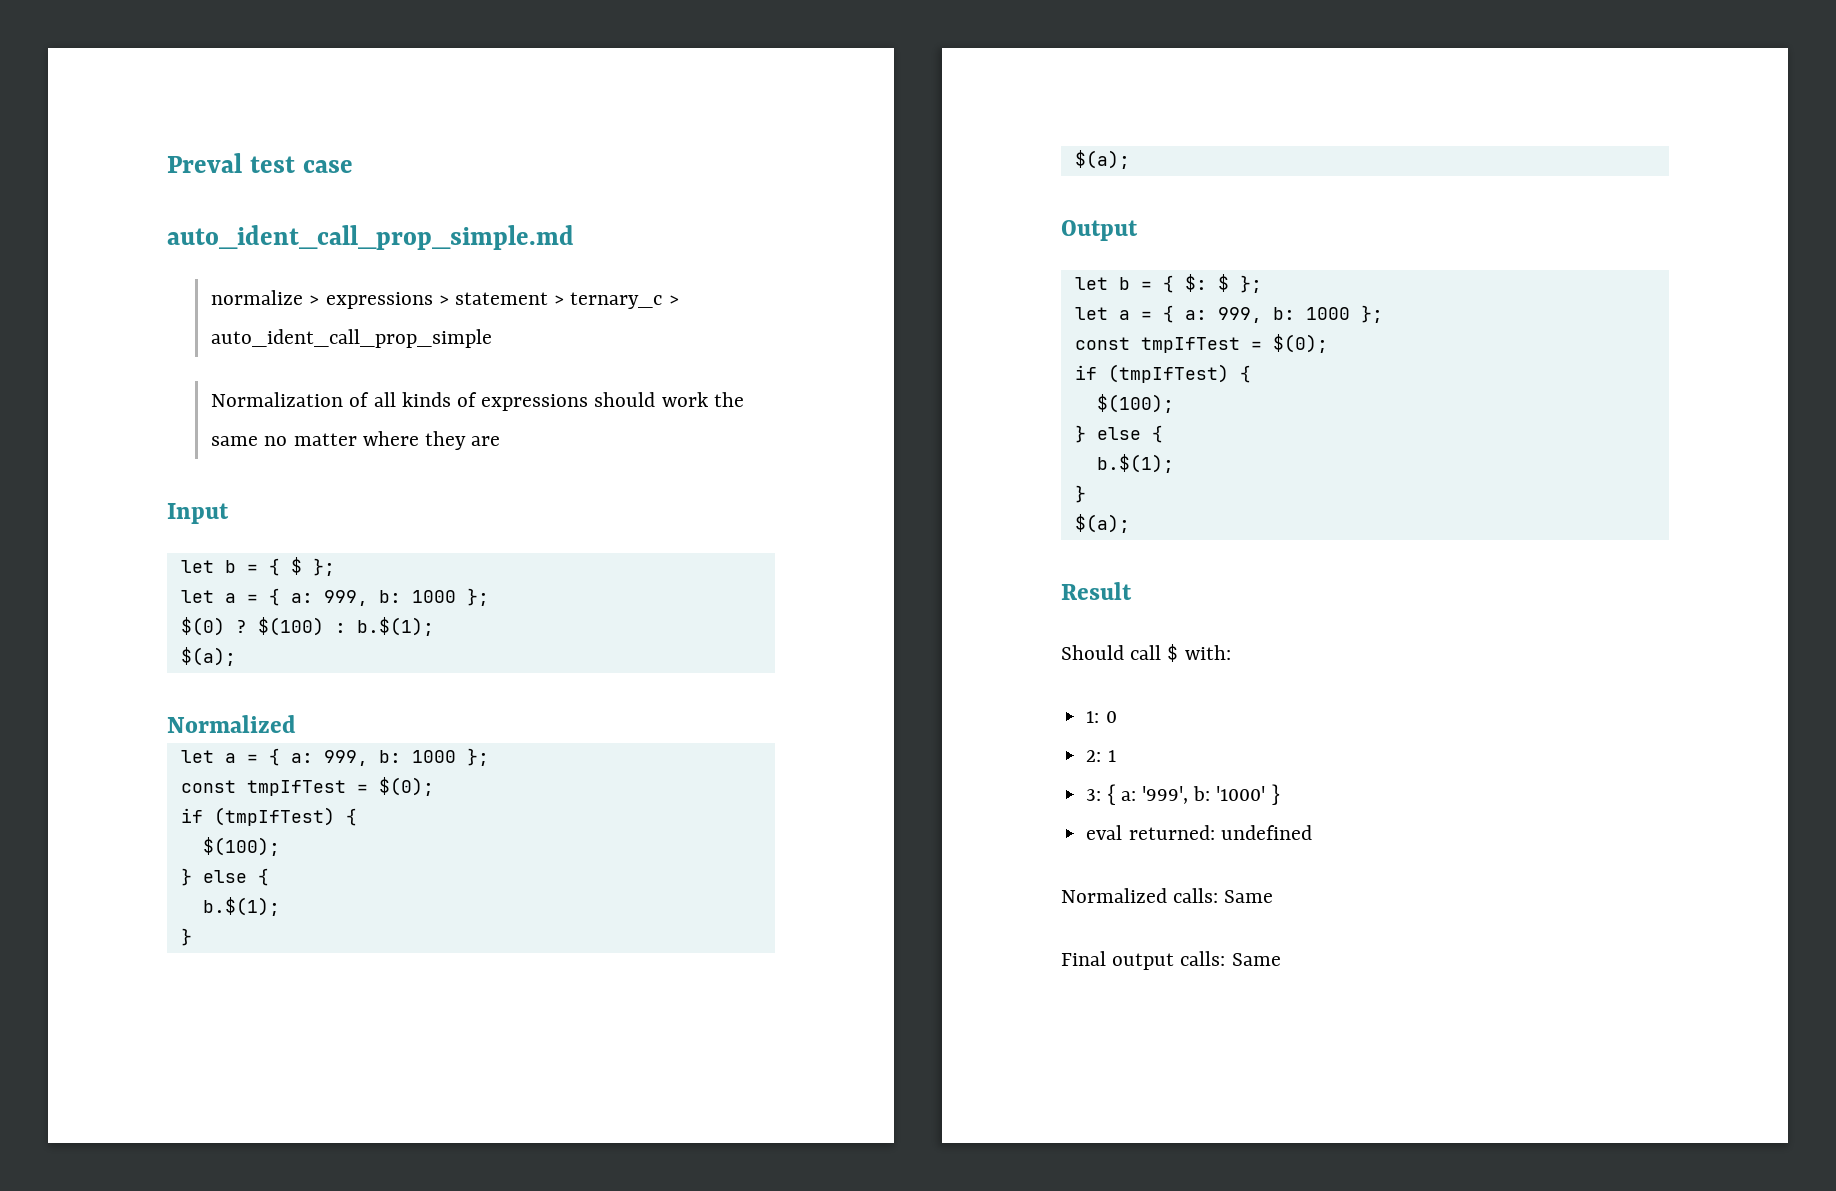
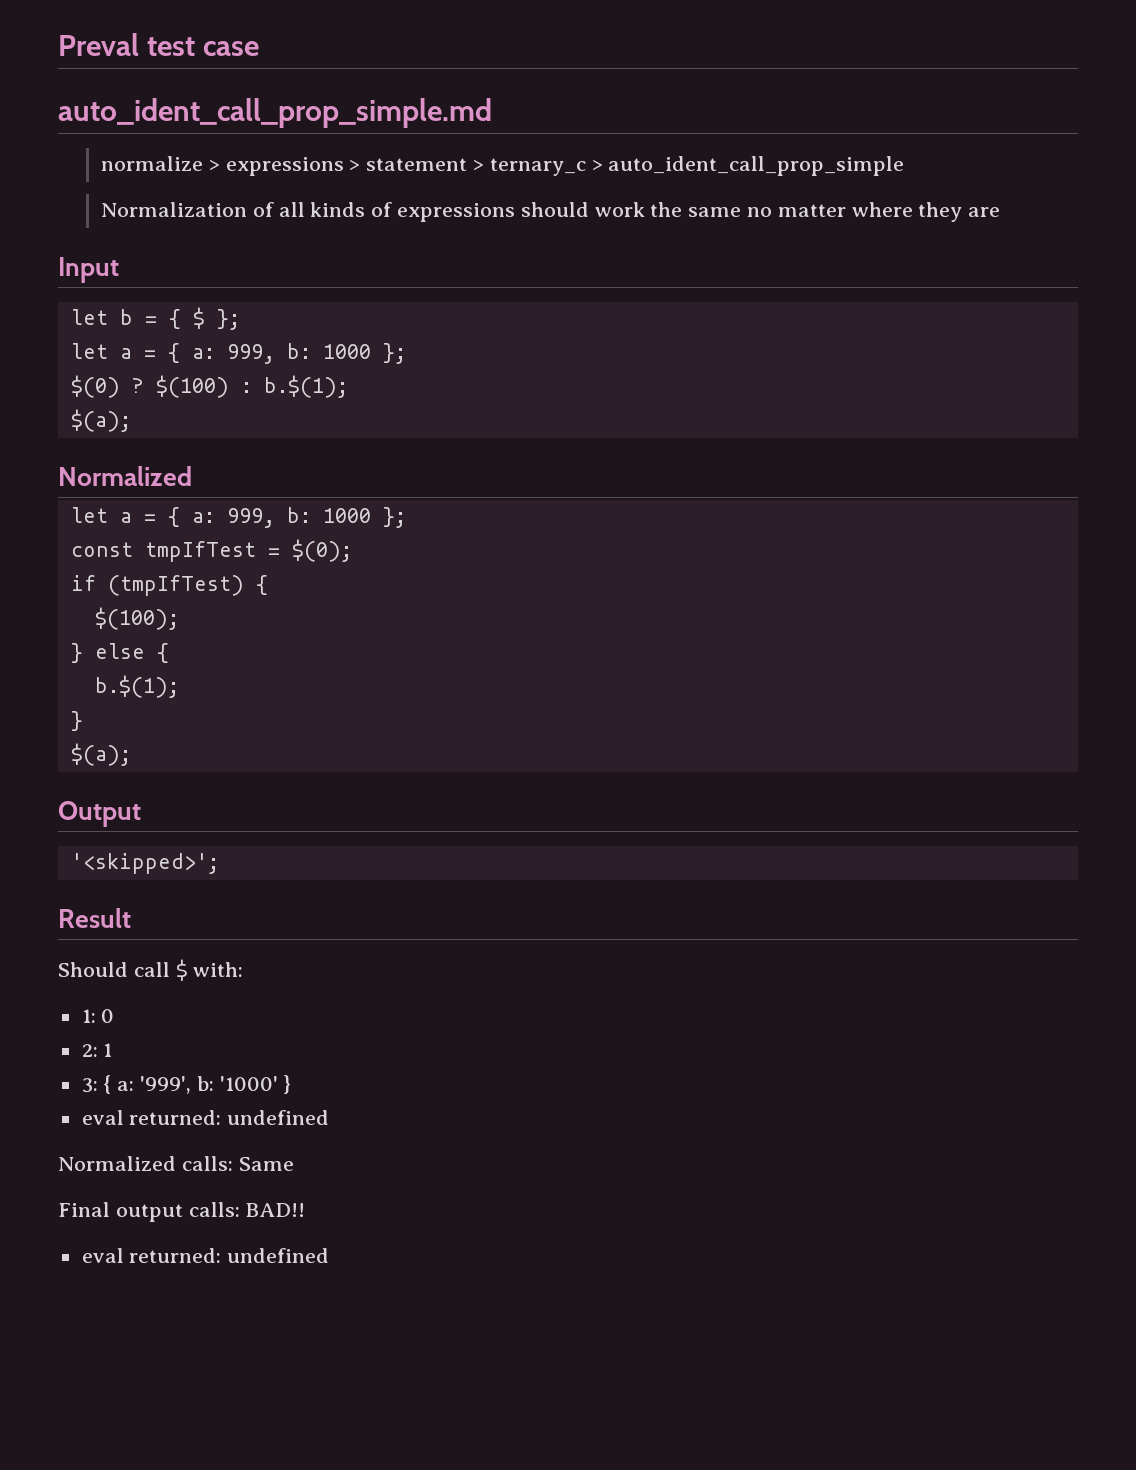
[1074,274,1262,293] [1074,305,1383,323] [1074,334,1328,353] [1074,364,1251,383] [1096,394,1174,413] [1074,425,1163,443] [1096,454,1174,473] [1074,485,1086,503] [1074,514,1130,533] let b = { $: $ }; // let a = { a: 999, b: 1000 }; // const tmpIfTest = $(0); // if (tmpIfTest) { // $(100); // } else { // b.$(1); // } // $(a); -> [70,853,219,874] '<skipped>';
[1231,953,1281,966] Same -> [245,1203,306,1217] [81,1248,330,1263] BAD!! // eval returned: undefined

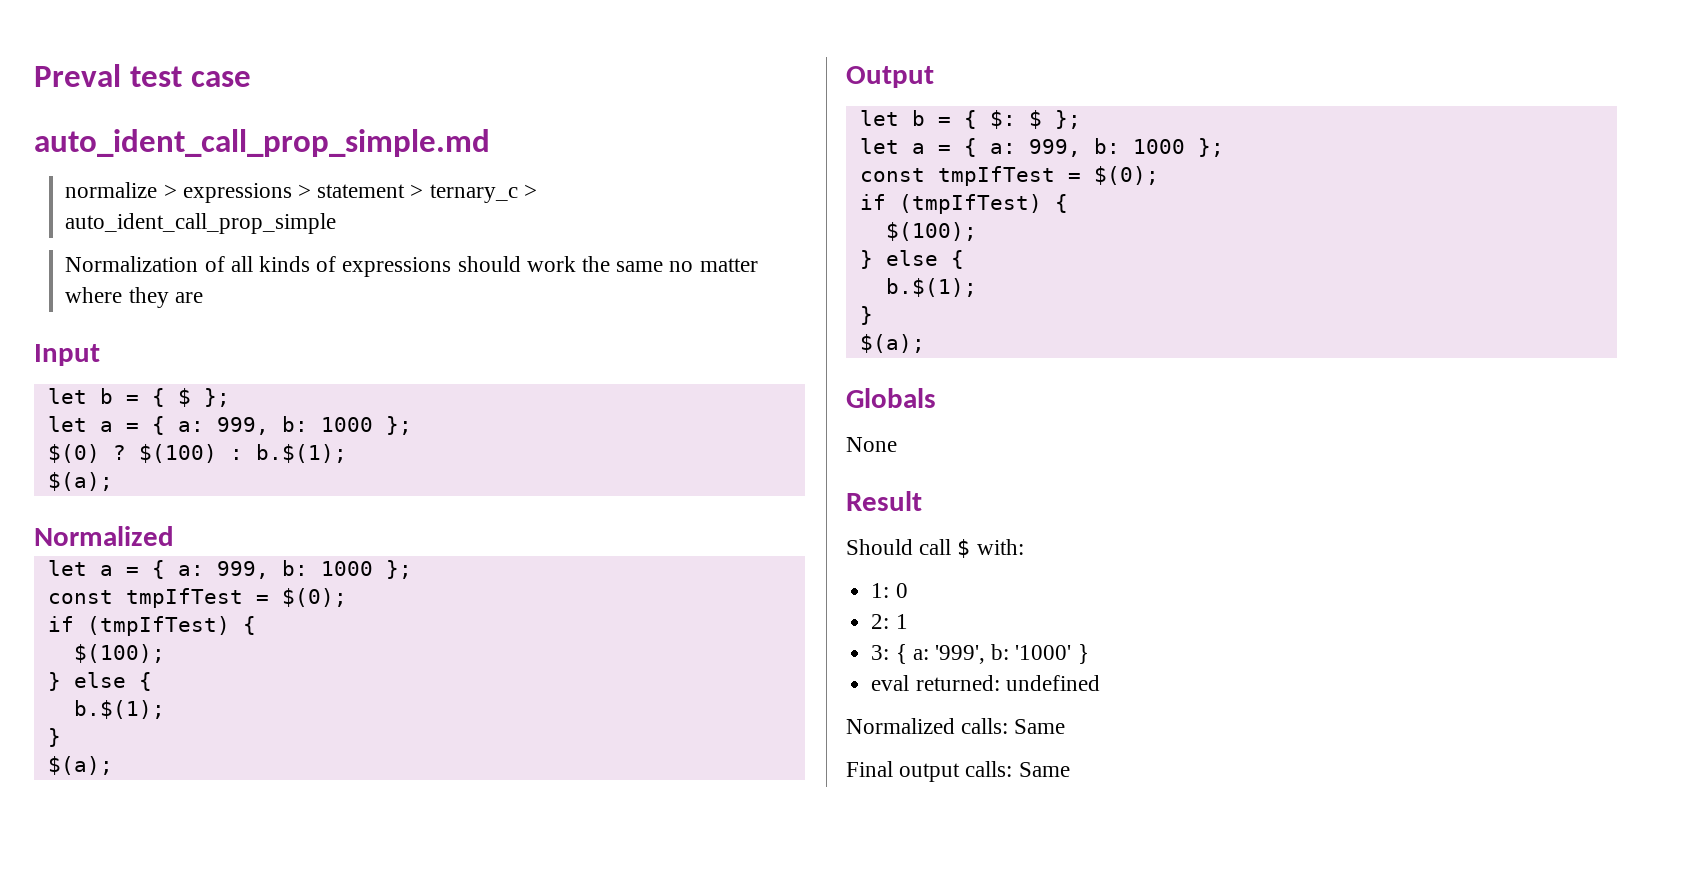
[70,853,219,874] '<skipped>'; -> [859,110,1081,129] [859,138,1224,157] [859,166,1159,186] [859,194,1068,214] [885,222,977,241] [859,250,964,269] [885,278,977,297] [859,306,873,325] [859,334,925,353] [846,388,936,408] [846,437,897,452] let b = { $: $ }; // let a = { a: 999, b: 1000 }; // const tmpIfTest = $(0); // if (tmpIfTest) { // $(100); // } else { // b.$(1); // } // $(a); // Globals // None
[245,1203,306,1217] [81,1248,330,1263] BAD!! // eval returned: undefined -> [1018,762,1070,777] Same

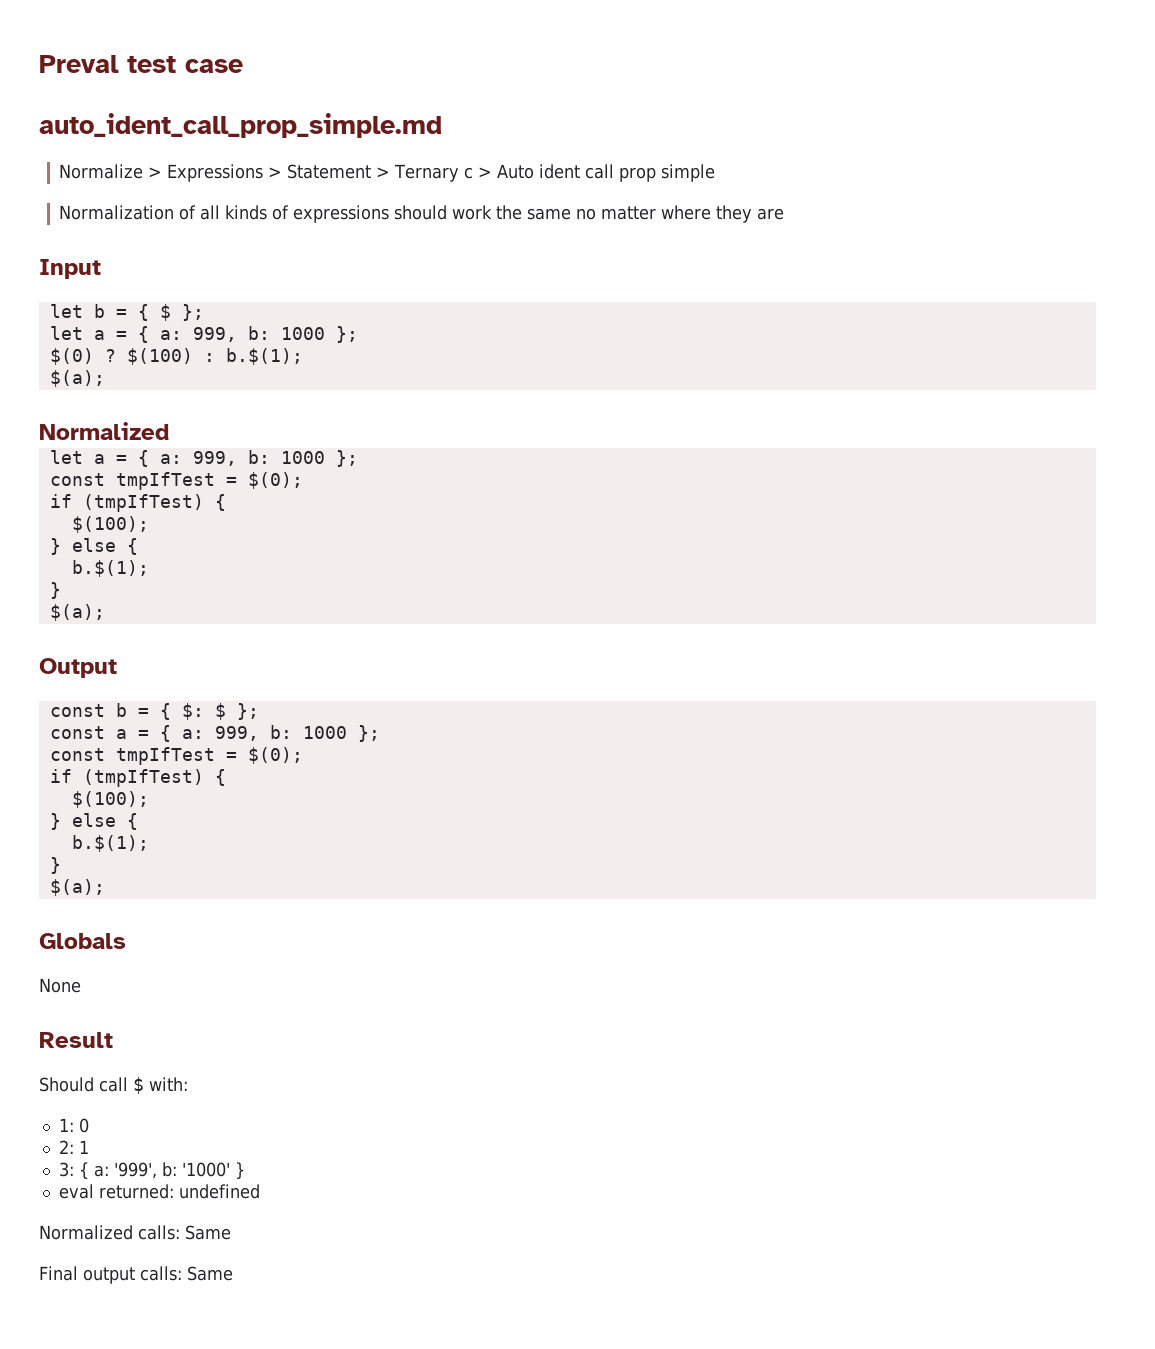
[65,182,537,203] [65,213,337,234] normalize > expressions > statement > ternary_c > auto_ident_call_prop_simple -> [59,164,716,182] Normalize > Expressions > Statement > Ternary c > Auto ident call prop simple
[859,110,899,126] let -> [49,704,105,717] const
[859,138,899,154] let -> [49,726,105,739] const

